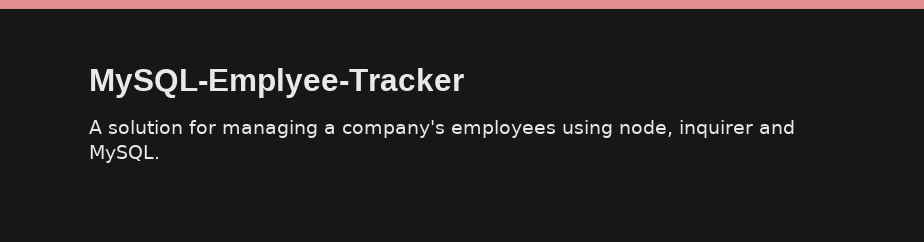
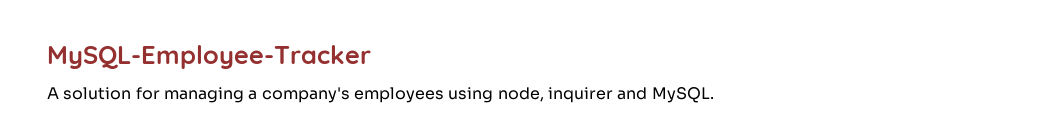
[89,68,464,98] MySQL-Emplyee-Tracker -> [47,45,371,69] MySQL-Employee-Tracker

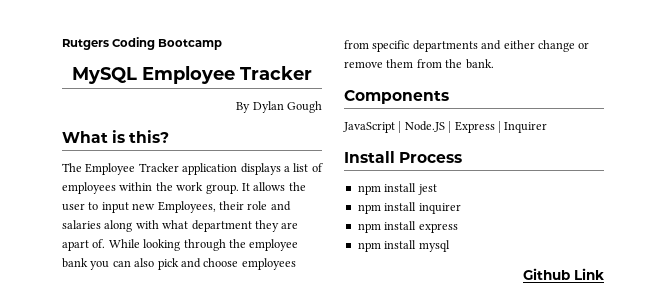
[47,45,371,69] [47,87,714,103] MySQL-Employee-Tracker // A solution for managing a company's employees using node, inquirer and MySQL. -> [62,37,223,50] [72,66,312,84] [236,101,322,113] [62,130,170,143] [62,163,323,175] [62,182,306,194] [62,201,291,213] [62,220,299,232] [62,239,299,251] [62,258,296,270] [344,40,590,52] [344,59,494,69] [344,90,449,104] [343,121,548,133] [344,151,463,163] [357,183,437,195] [357,202,461,214] [357,221,458,233] [357,240,450,252] [523,268,604,280] Rutgers Coding Bootcamp // MySQL Employee Tracker // By Dylan Gough // What is this? // The Employee Tracker application displays a list of employees within the work group. It allows the user to input new Employees, their role and salaries along with what department they are apart of. While looking through the employee bank you can also pick and choose employees from specific departments and either change or remove them from the bank. // Components // JavaScript | Node.JS | Express | Inquirer // Install Process // npm install jest // npm install inquirer // npm install express // npm install mysql // Github Link

